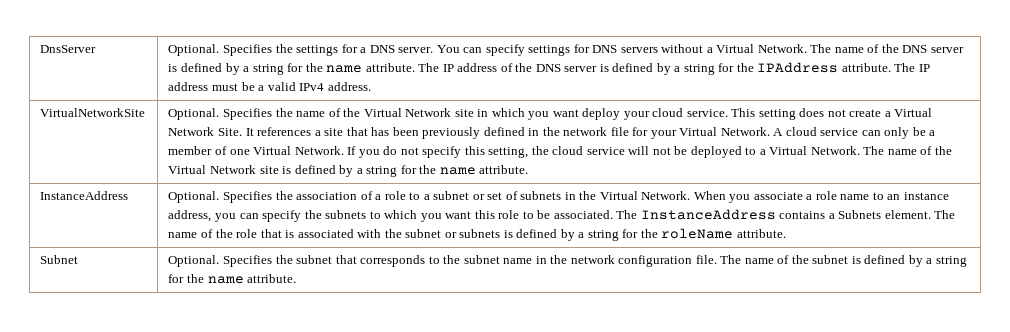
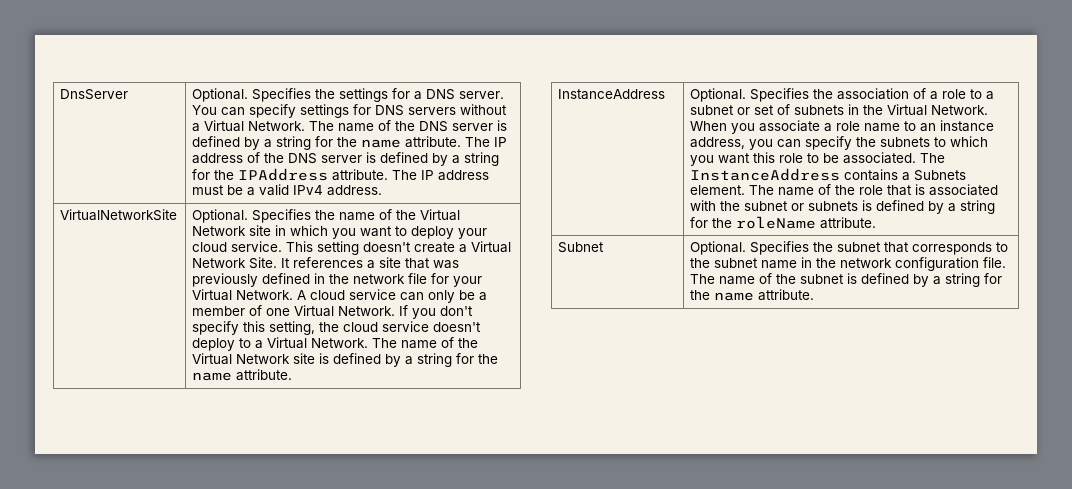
(579, 113) none -> [395,226,408,236] to
[799,108,846,117] does not -> [363,242,412,252] doesn't
[371,127,419,136] has been -> [433,260,460,269] was
[383,146,419,155] do not -> [440,306,474,316] don't
[628,146,742,158] will not be deployed -> [433,322,482,332] [192,338,236,351] doesn't deploy

